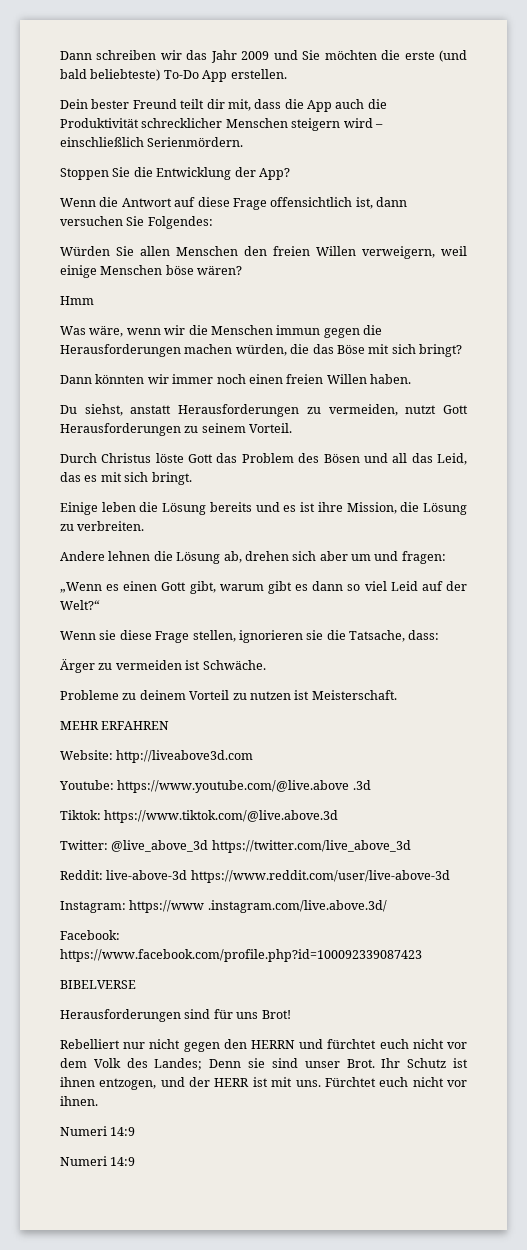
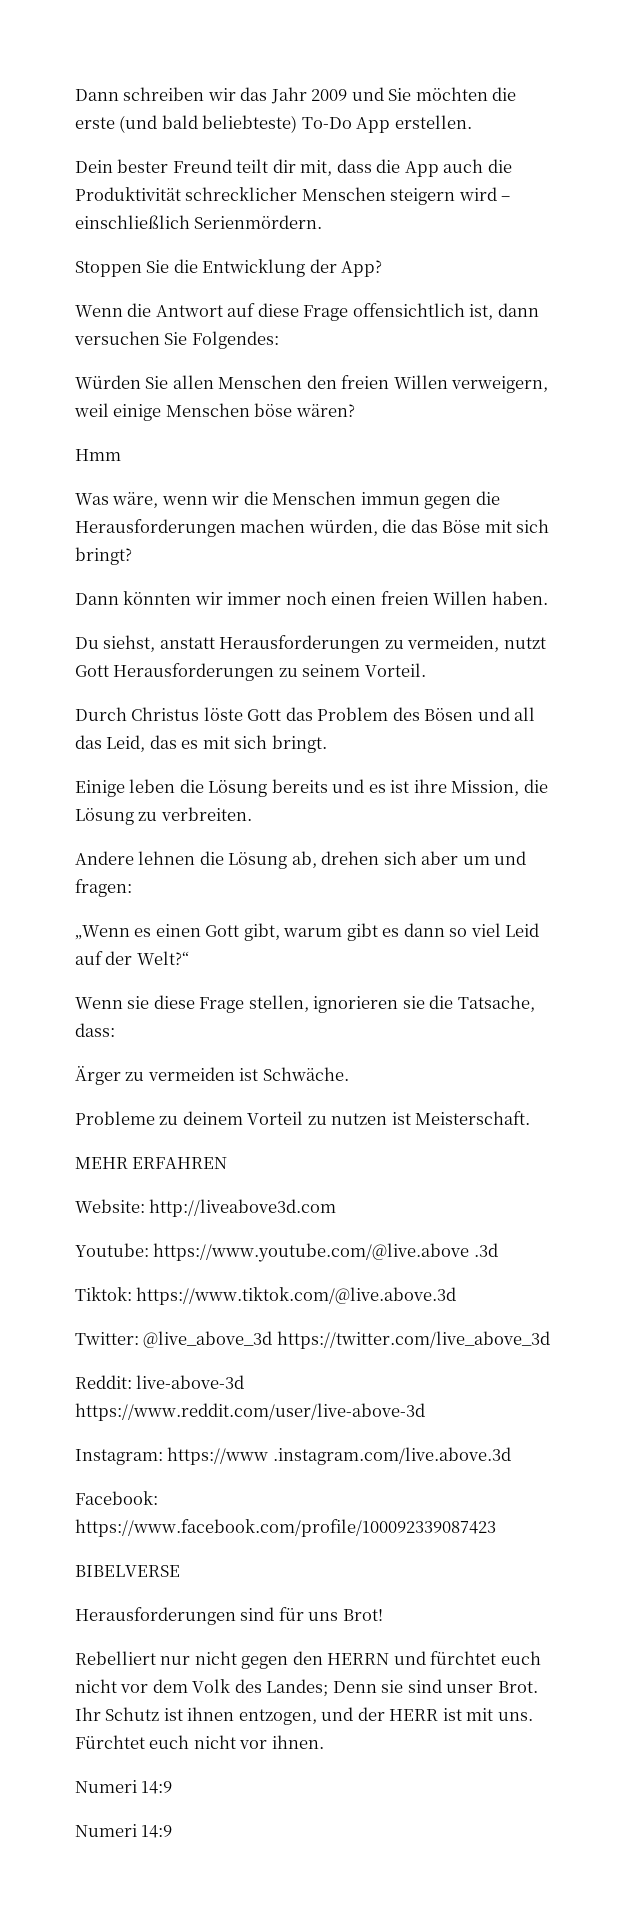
[207,900,387,913] .instagram.com/live.above.3d/ -> [272,1447,511,1465] .instagram.com/live.above.3d
[60,949,422,962] https://www.facebook.com/profile.php?id=100092339087423 -> [75,1519,496,1537] https://www.facebook.com/profile/100092339087423

